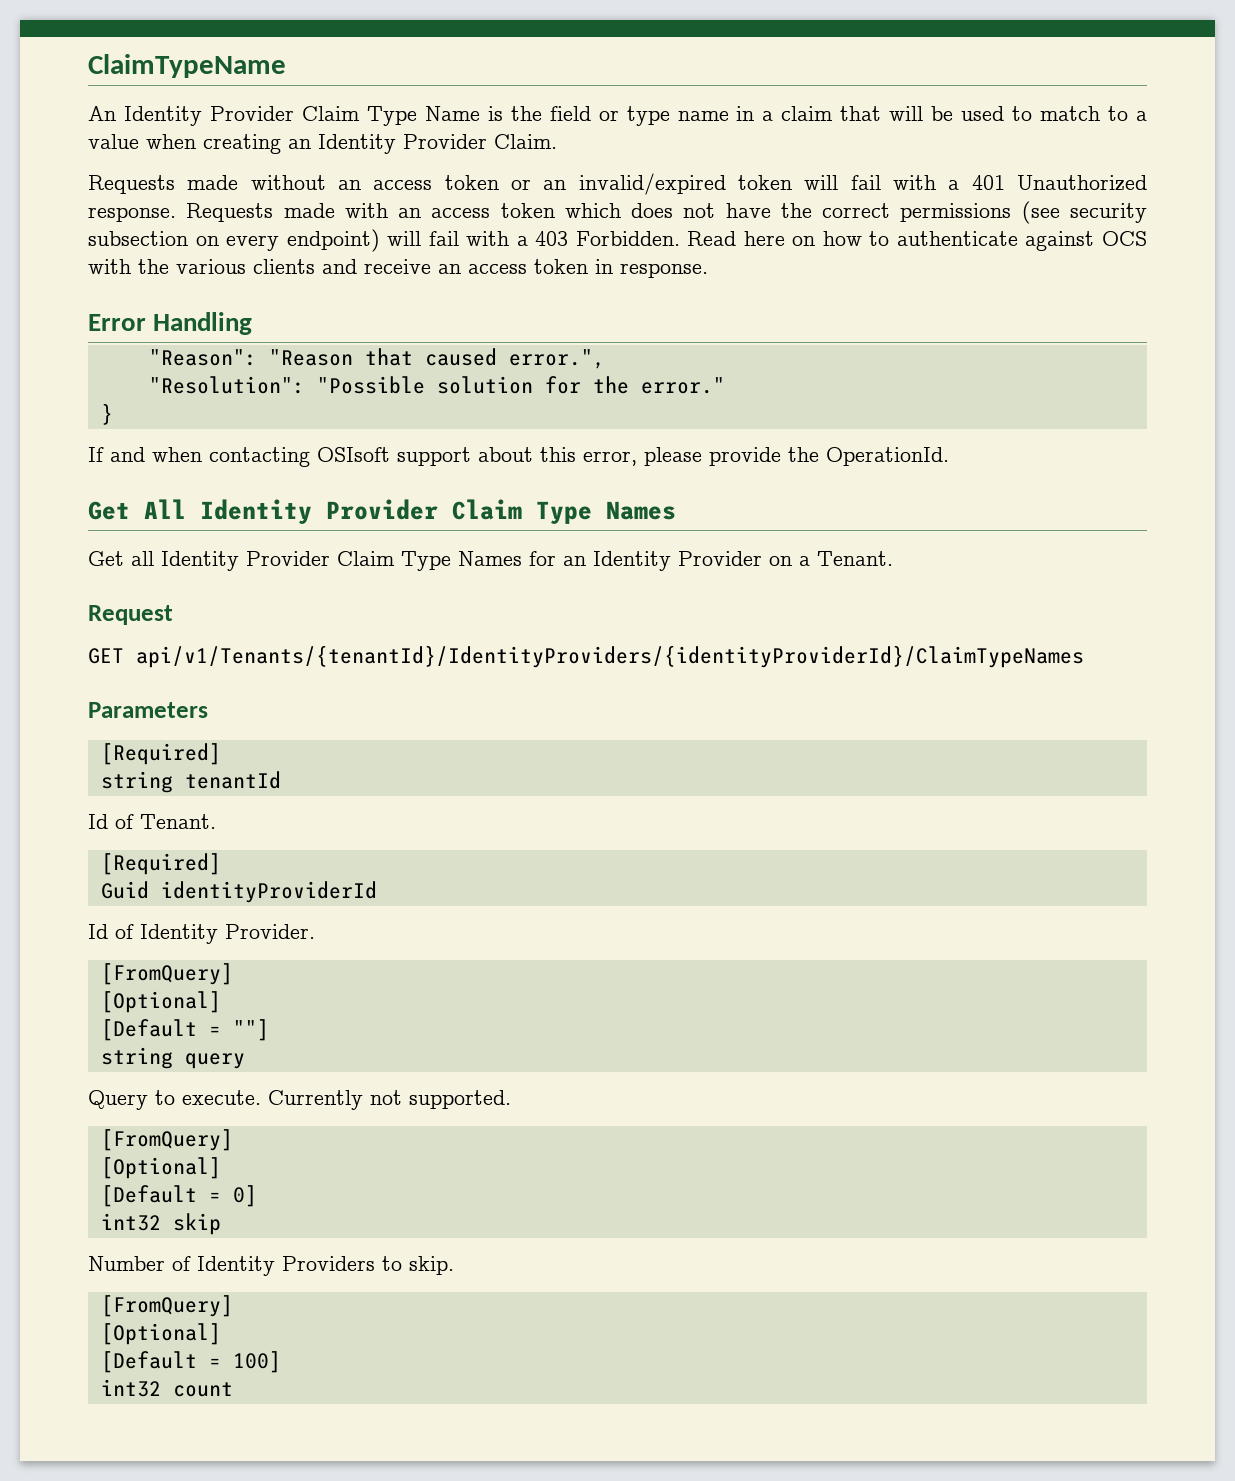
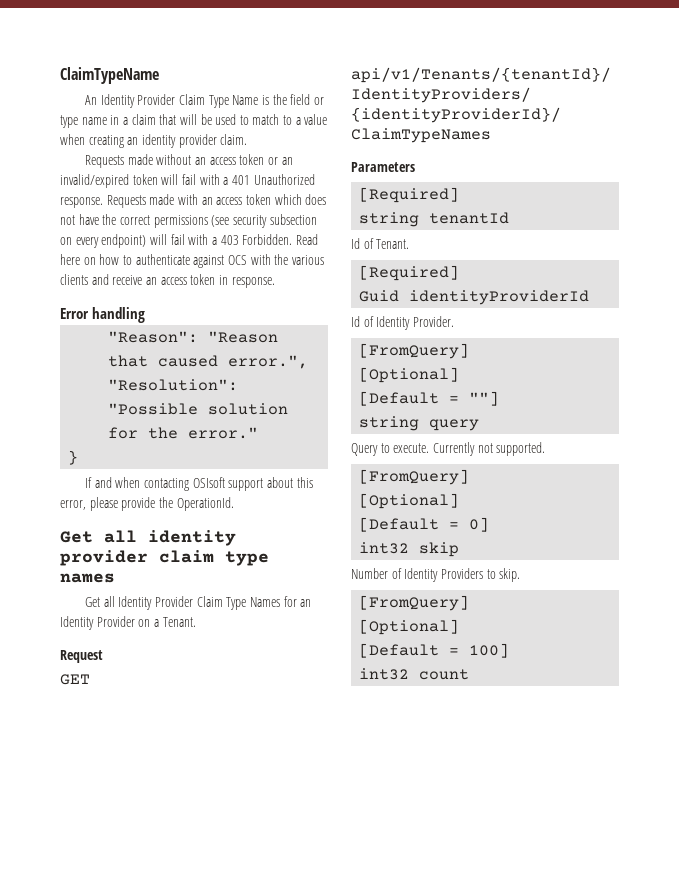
[318,134,557,154] Identity Provider Claim. -> [141,134,248,148] identity provider claim.
[153,312,253,335] Handling -> [92,307,146,323] handling
[144,499,676,524] All Identity Provider Claim Type Names -> [104,530,236,546] [60,550,269,566] [60,573,115,583] all identity provider claim type names

